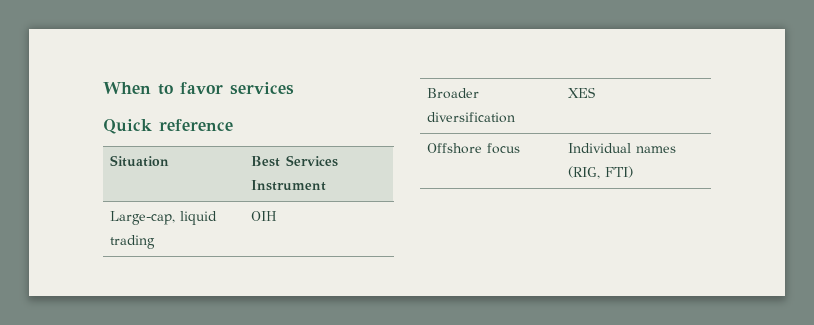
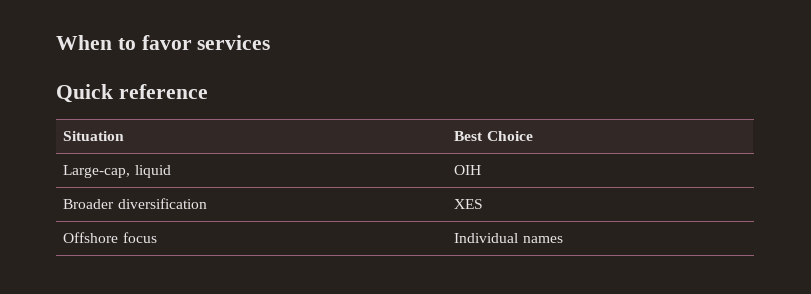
[286,155,339,167] [251,180,327,191] Services Instrument -> [486,131,533,141] Choice
[110,235,156,249] trading -> (171, 171) none
[568,166,634,179] (RIG, FTI) -> (563, 239) none

